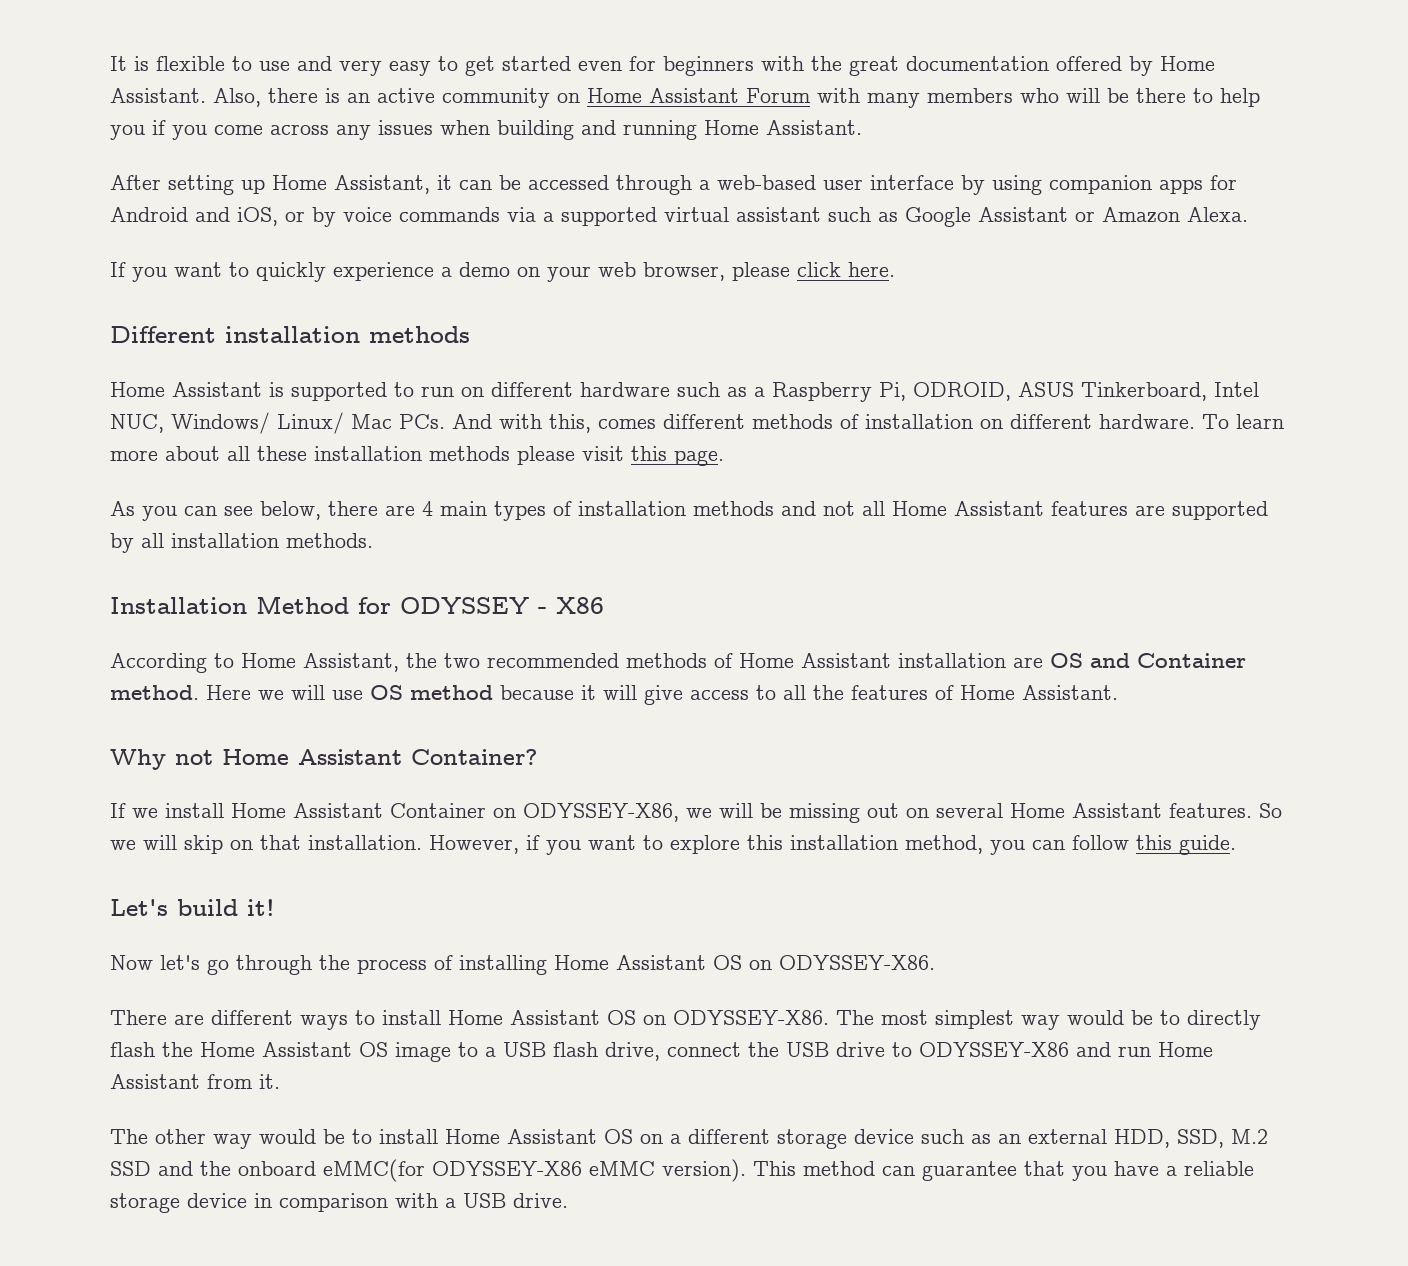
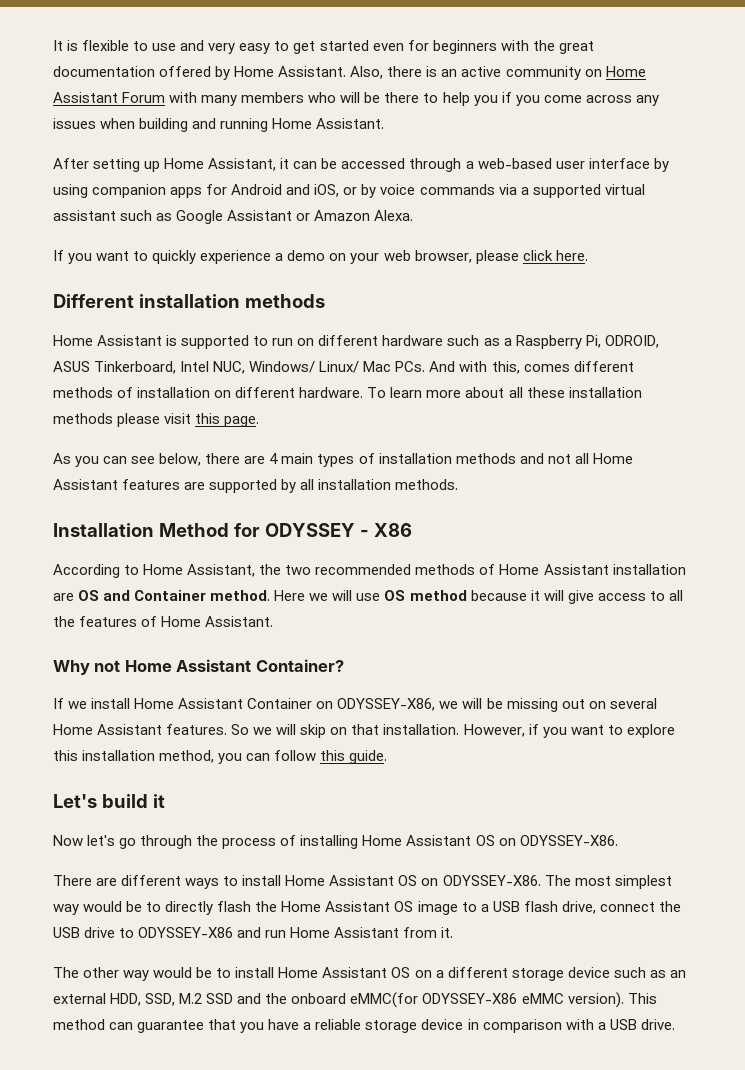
[247,899,275,916] it! -> [152,794,165,808] it

